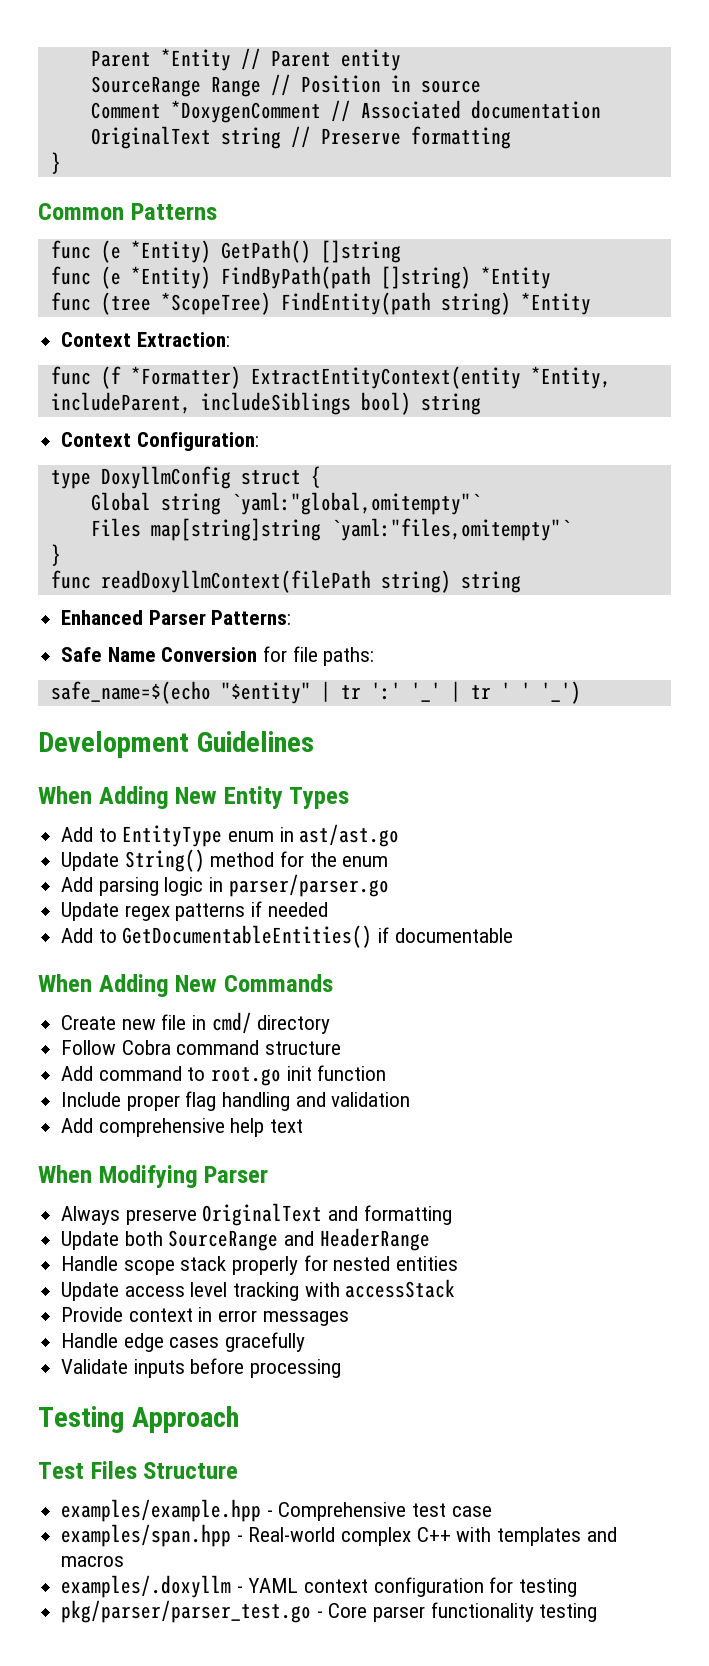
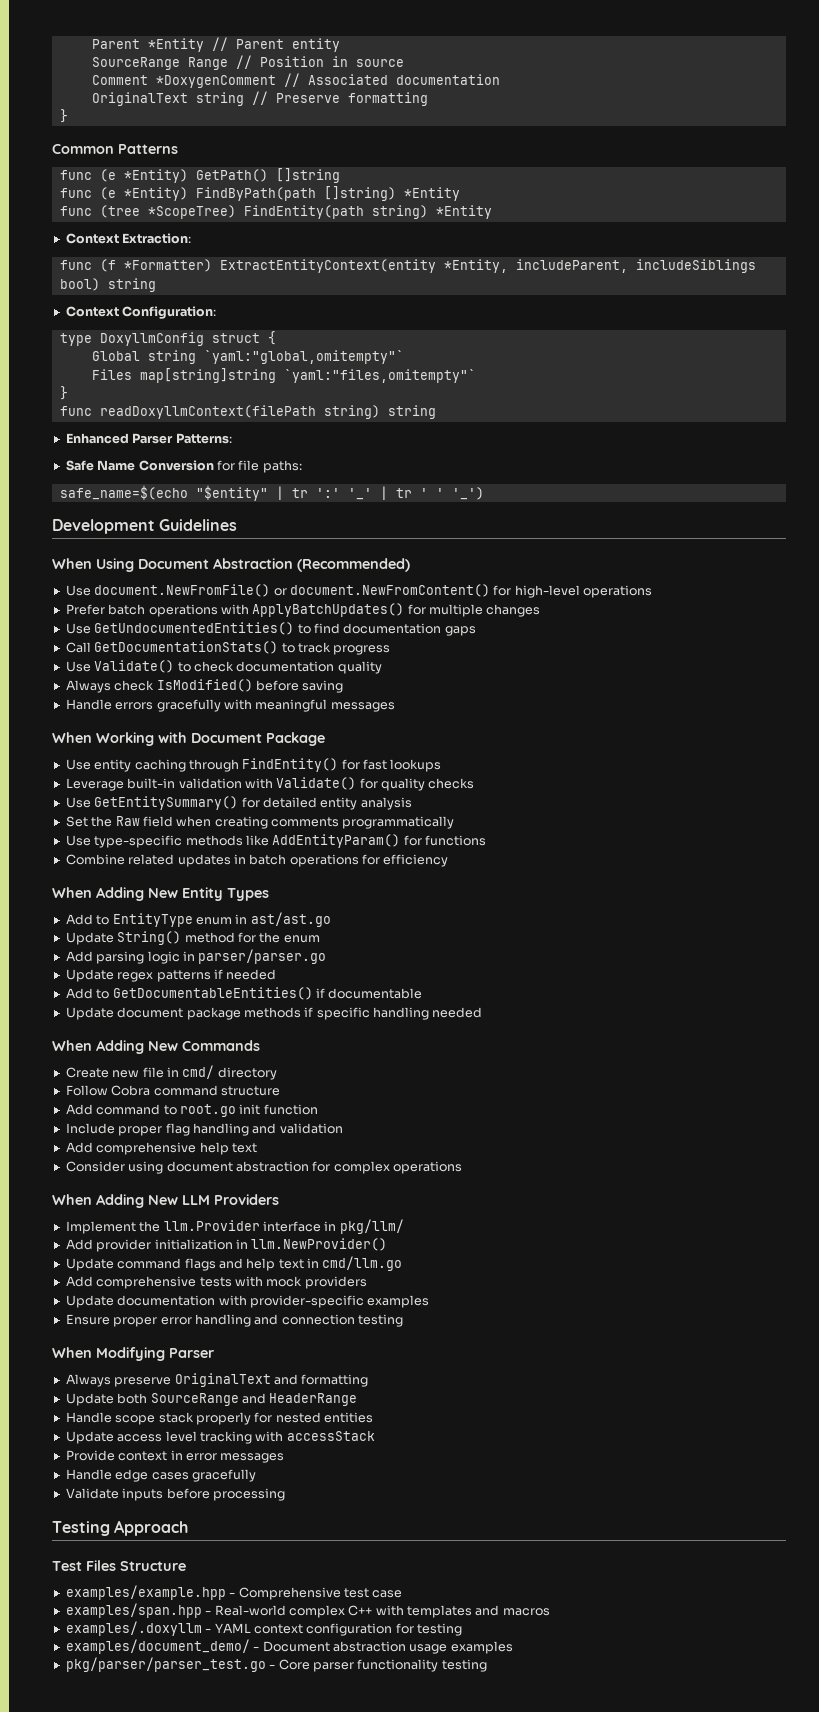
(314, 741) none -> [52,558,410,572] [65,584,652,598] [65,603,541,617] [65,622,476,636] [65,641,391,655] [65,660,382,674] [65,679,344,693] [65,699,395,712] [52,732,325,746] [65,758,442,772] [65,777,475,791] [65,796,412,810] [65,816,455,829] [65,834,486,848] [65,854,449,867] // When Using Document Abstraction (Recommended) // Use document.NewFromFile() or document.NewFromContent() for high-level operations // Prefer batch operations with ApplyBatchUpdates() for multiple changes // Use GetUndocumentedEntities() to find documentation gaps // Call GetDocumentationStats() to track progress // Use Validate() to check documentation quality // Always check IsModified() before saving // Handle errors gracefully with meaningful messages // When Working with Document Package // Use entity caching through FindEntity() for fast lookups // Leverage built-in validation with Validate() for quality checks // Use GetEntitySummary() for detailed entity analysis // Set the Raw field when creating comments programmatically // Use type-specific methods like AddEntityParam() for functions // Combine related updates in batch operations for efficiency
(513, 935) none -> [65,1007,483,1020] // Update document package methods if specific handling needed
(304, 1126) none -> [65,1161,462,1174] [52,1194,279,1208] [65,1219,404,1234] [65,1238,388,1252] [65,1256,403,1271] [65,1276,367,1289] [65,1295,430,1308] [65,1314,403,1327] // Consider using document abstraction for complex operations // When Adding New LLM Providers // Implement the llm.Provider interface in pkg/llm/ // Add provider initialization in llm.NewProvider() // Update command flags and help text in cmd/llm.go // Add comprehensive tests with mock providers // Update documentation with provider-specific examples // Ensure proper error handling and connection testing
(578, 1587) none -> [65,1639,513,1654] // examples/document_demo/ - Document abstraction usage examples

